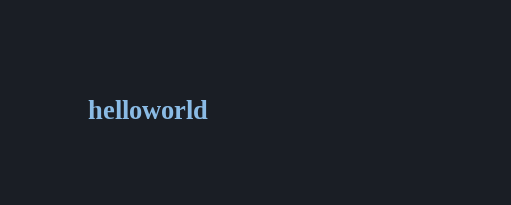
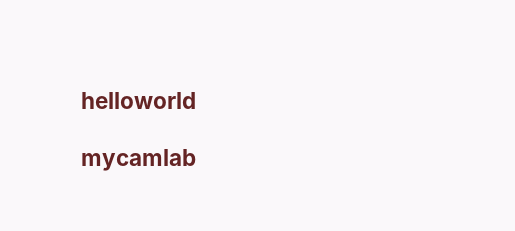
(208, 109) none -> [81,149,196,171] // mycamlab

